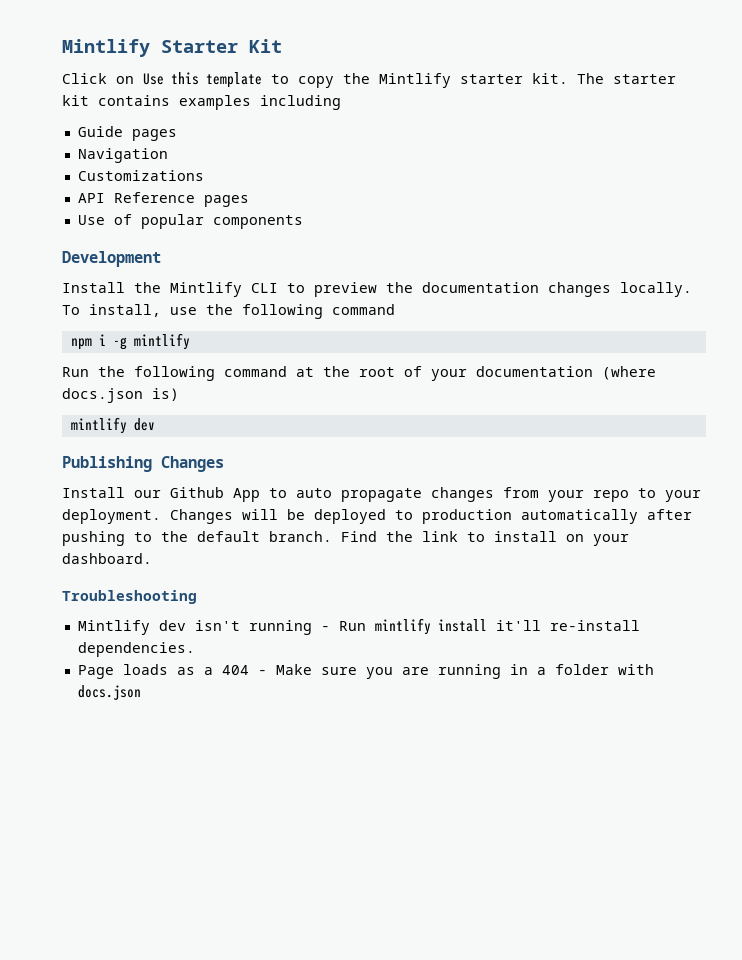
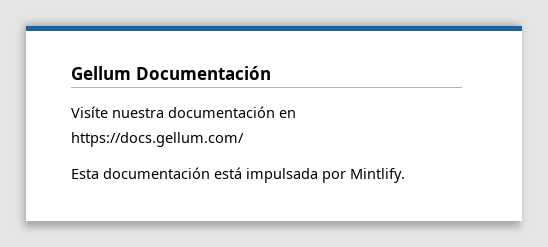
[62,39,282,57] [62,72,676,88] [62,95,341,110] [77,126,177,141] [77,148,168,163] [77,170,204,181] [77,192,249,207] [77,214,303,229] [62,251,161,267] [62,282,692,297] [62,304,395,319] [70,333,190,350] [62,366,656,381] [62,388,179,403] [70,417,155,434] [62,456,224,472] [62,487,701,502] [62,509,692,524] [62,531,629,546] [62,553,152,564] [62,590,197,604] [77,618,640,635] [77,642,195,657] [77,664,654,679] [77,685,141,700] Mintlify Starter Kit // Click on Use this template to copy the Mintlify starter kit. The starter kit contains examples including // Guide pages // Navigation // Customizations // API Reference pages // Use of popular components // Development // Install the Mintlify CLI to preview the documentation changes locally. To install, use the following command // npm i -g mintlify // Run the following command at the root of your documentation (where docs.json is) // mintlify dev // Publishing Changes // Install our Github App to auto propagate changes from your repo to your deployment. Changes will be deployed to production automatically after pushing to the default branch. Find the link to install on your dashboard. // Troubleshooting // Mintlify dev isn't running - Run mintlify install it'll re-install dependencies. // Page loads as a 404 - Make sure you are running in a folder with docs.json -> [71,66,271,80] [71,106,296,118] [71,132,244,147] [71,167,405,183] Gellum Documentación // Visíte nuestra documentación en https://docs.gellum.com/ // Esta documentación está impulsada por Mintlify.

